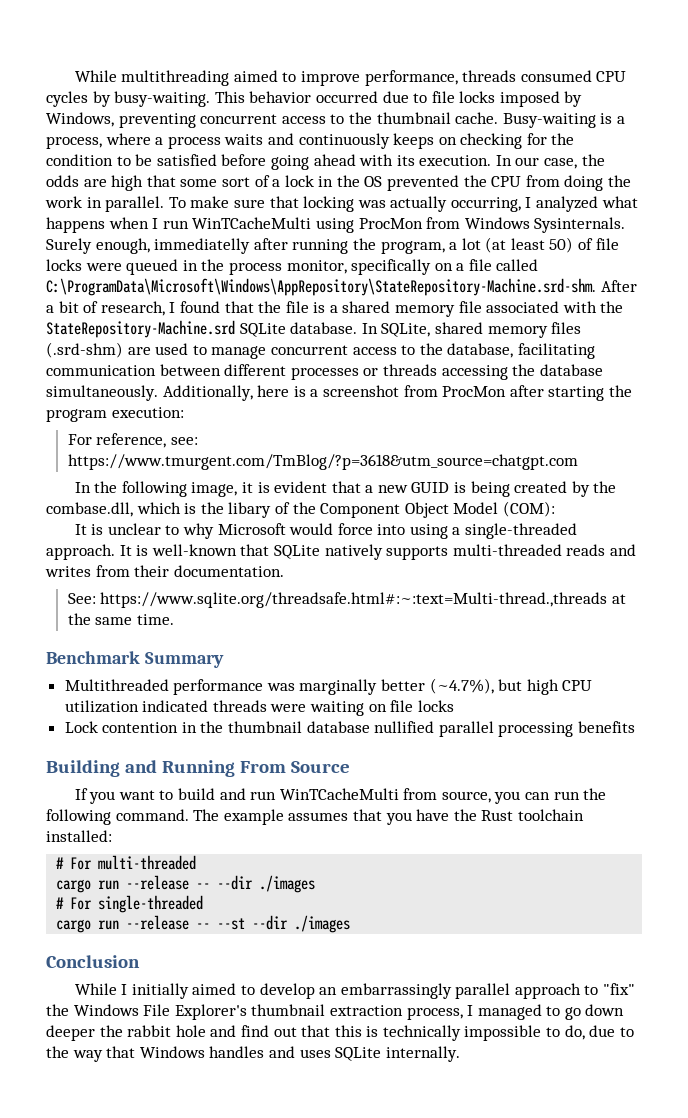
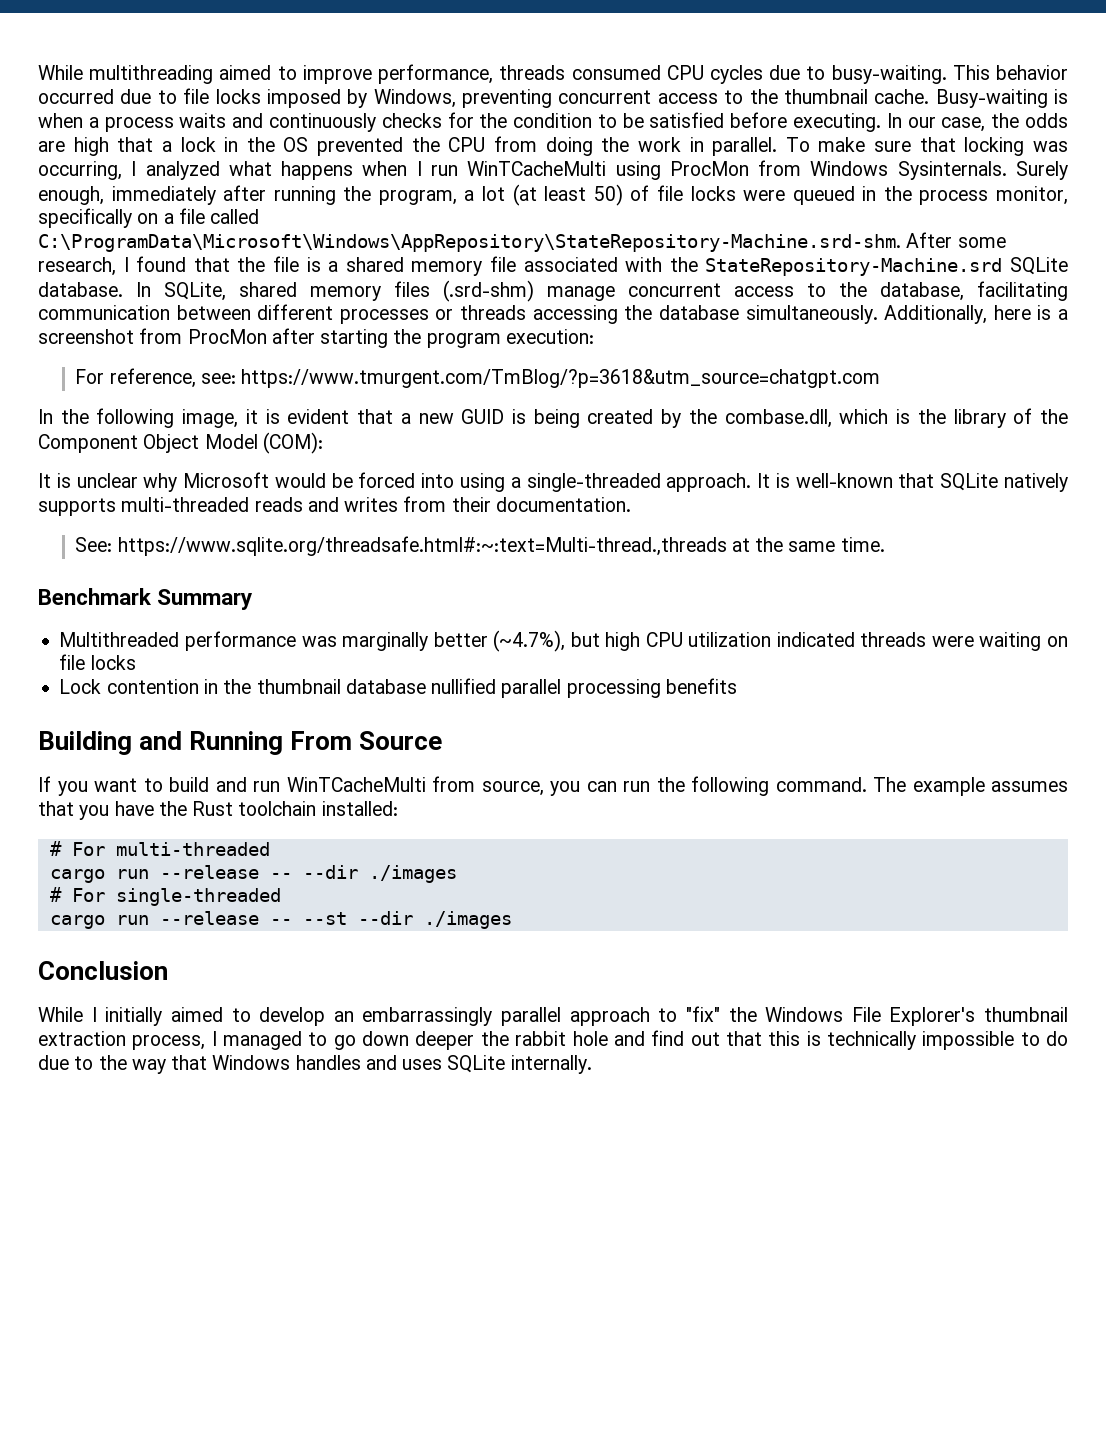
[92,91,111,107] by -> [769,65,826,80] due to
[616,116,625,124] [46,133,151,149] a process, where -> [38,113,83,128] when
[393,133,523,149] keeps on checking -> [381,113,442,128] checks
[270,154,492,170] going ahead with its execution. -> [793,113,882,132] executing.
[180,175,270,187] some sort of -> (154, 144) none
[390,196,448,212] actually -> (1068, 146) none
[154,238,251,254] immediatelly -> [111,186,216,205] immediately
[46,301,99,313] a bit of -> [957,237,1006,248] some
[127,343,207,355] are used to -> (534, 291) none
[228,502,272,518] libary -> [953,409,1006,428] library
[165,525,180,535] to -> (138, 480) none
[337,523,373,535] force -> [331,472,416,488] be forced
[564,1025,585,1040] do, -> [1046,1031,1069,1046] do

